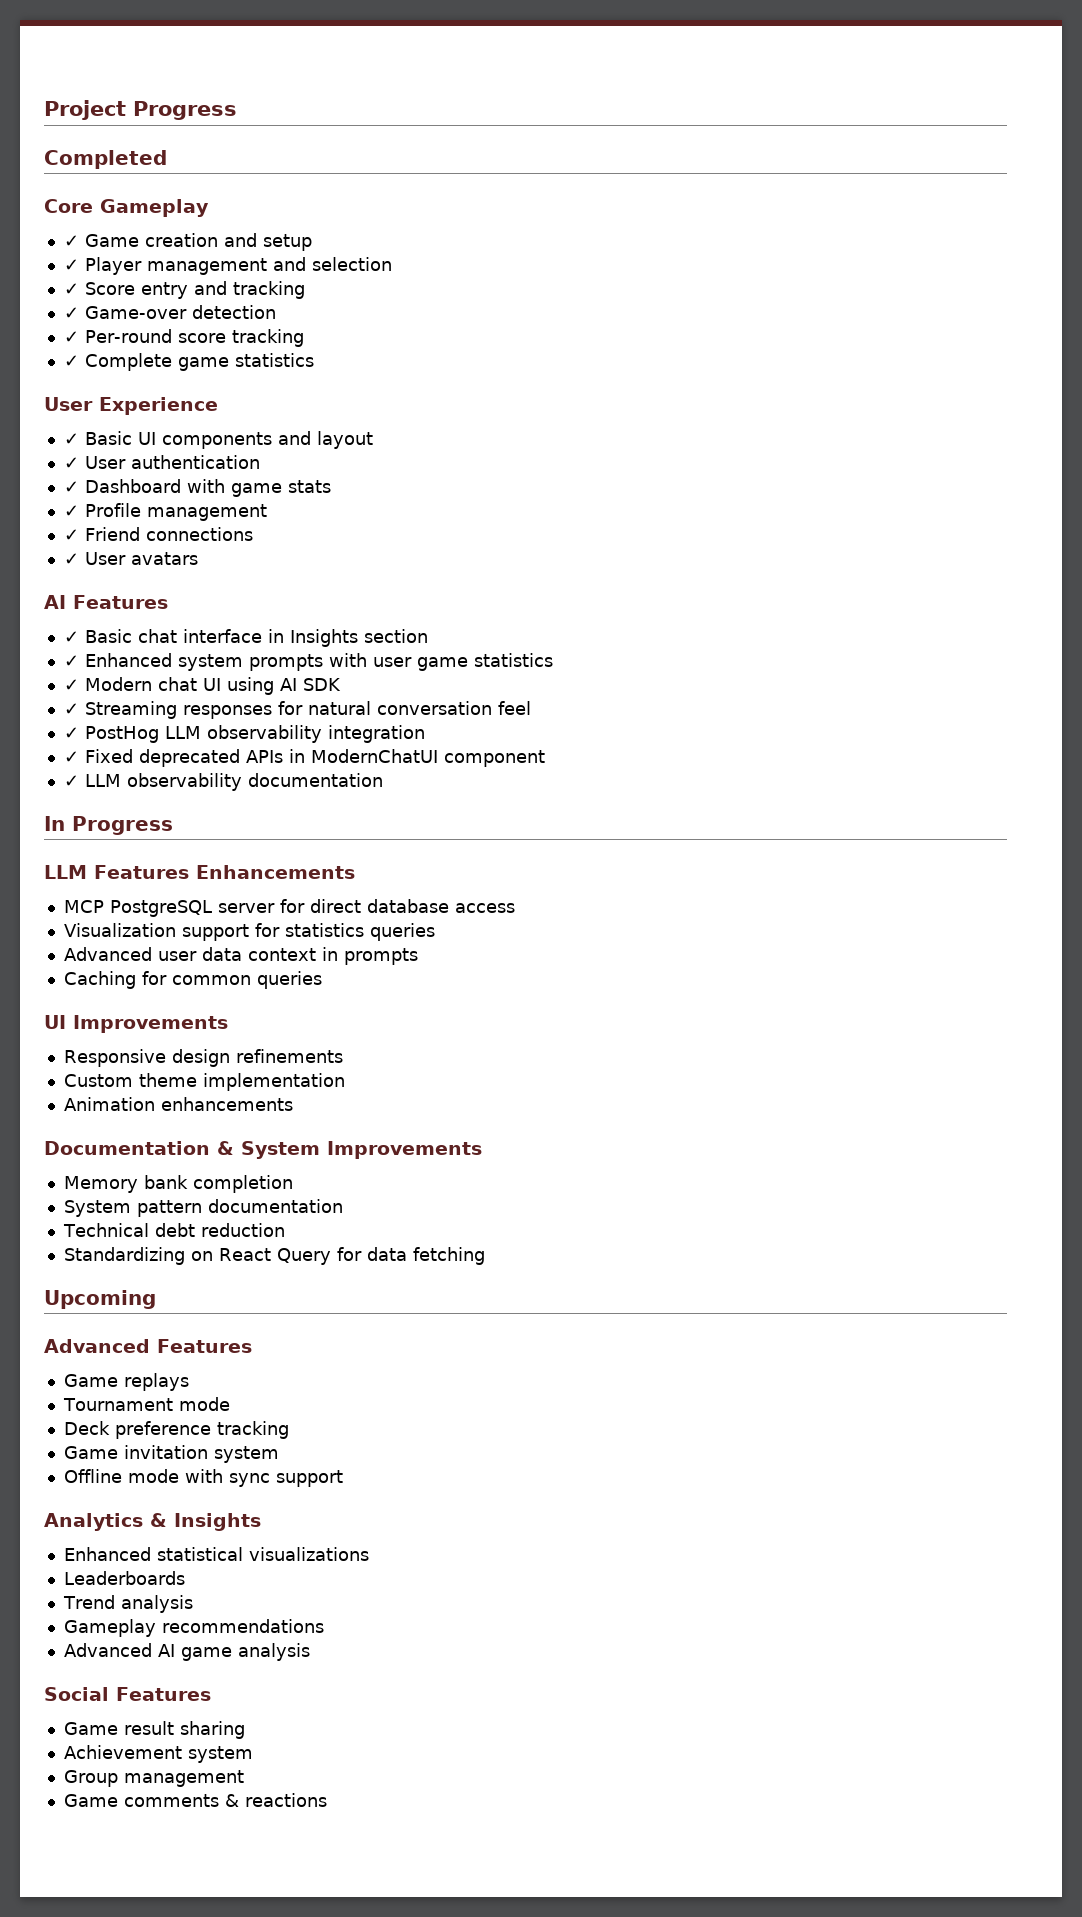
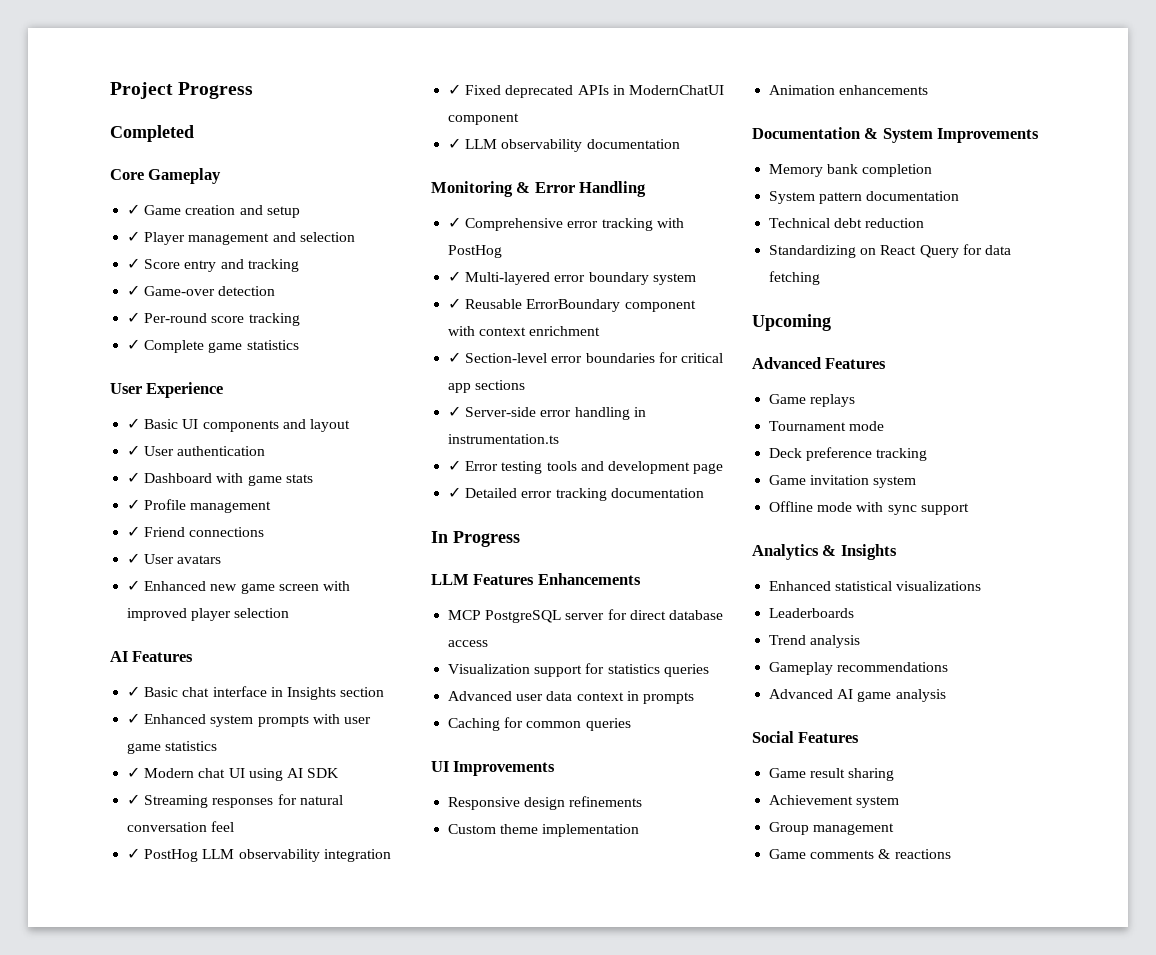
(198, 558) none -> [127,580,350,594] [127,608,290,621] // ✓ Enhanced new game screen with improved player selection
(383, 780) none -> [431,181,647,197] [448,217,684,231] [448,245,503,258] [448,271,696,285] [448,298,696,312] [448,326,601,336] [448,352,723,363] [448,380,526,393] [448,406,646,420] [448,434,560,444] [448,460,724,474] [448,487,704,501] // Monitoring & Error Handling // ✓ Comprehensive error tracking with PostHog // ✓ Multi-layered error boundary system // ✓ Reusable ErrorBoundary component with context enrichment // ✓ Section-level error boundaries for critical app sections // ✓ Server-side error handling in instrumentation.ts // ✓ Error testing tools and development page // ✓ Detailed error tracking documentation

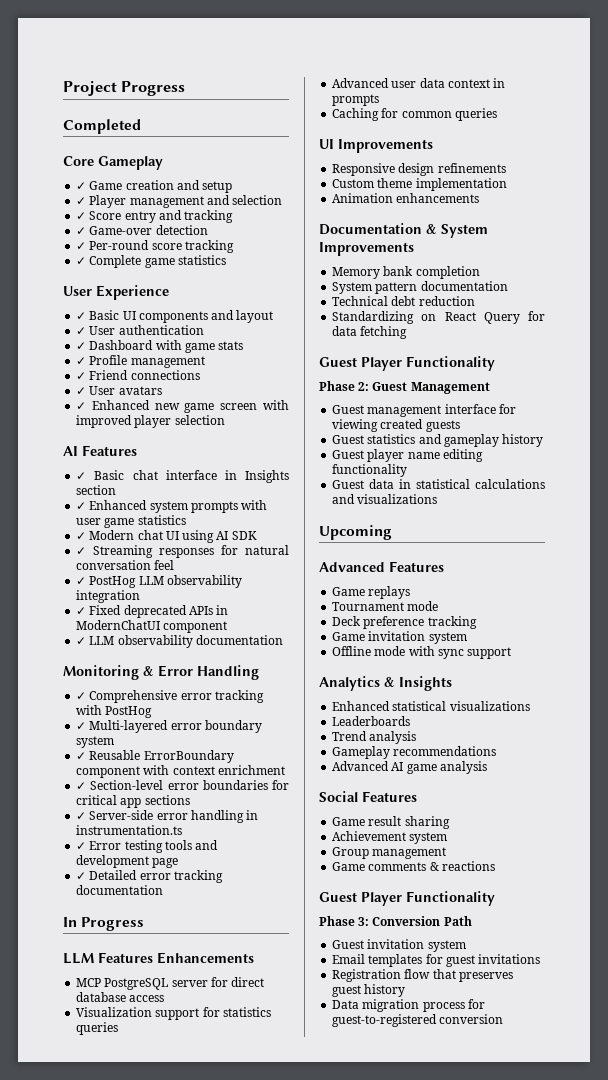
(821, 278) none -> [319,356,495,371] [319,381,490,394] [332,404,516,417] [332,419,460,432] [332,434,544,447] [332,449,483,462] [332,464,408,477] [332,479,545,489] [332,494,438,504] // Guest Player Functionality // Phase 2: Guest Management // Guest management interface for viewing created guests // Guest statistics and gameplay history // Guest player name editing functionality // Guest data in statistical calculations and visualizations
(951, 854) none -> [319,891,495,906] [319,916,472,926] [332,939,466,952] [332,954,541,967] [332,969,513,982] [332,984,406,997] [332,999,485,1012] [332,1014,504,1027] // Guest Player Functionality // Phase 3: Conversion Path // Guest invitation system // Email templates for guest invitations // Registration flow that preserves guest history // Data migration process for guest-to-registered conversion

